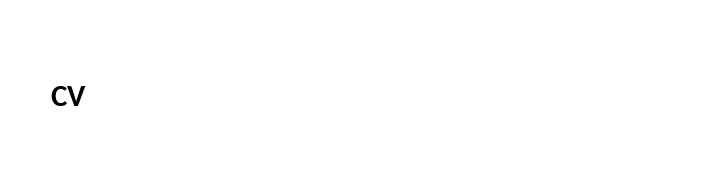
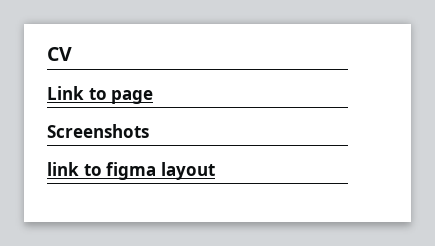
(86, 96) none -> [47,86,154,104] [47,124,149,138] [47,162,215,180] // Link to page // Screenshots // link to figma layout

